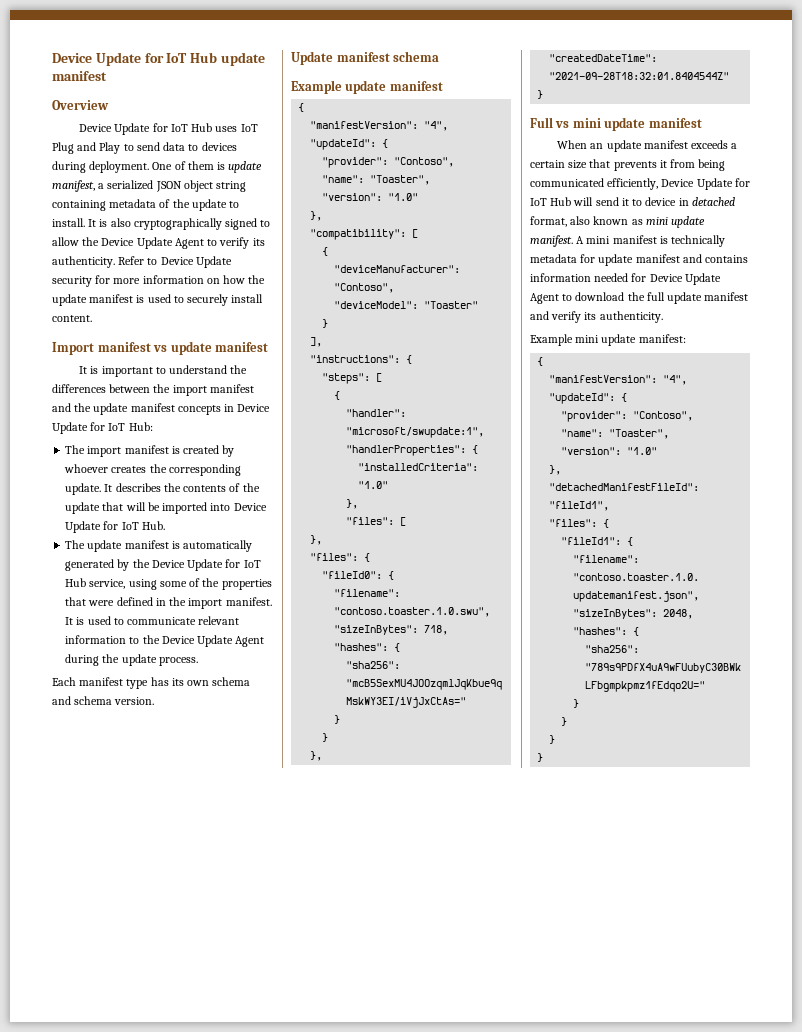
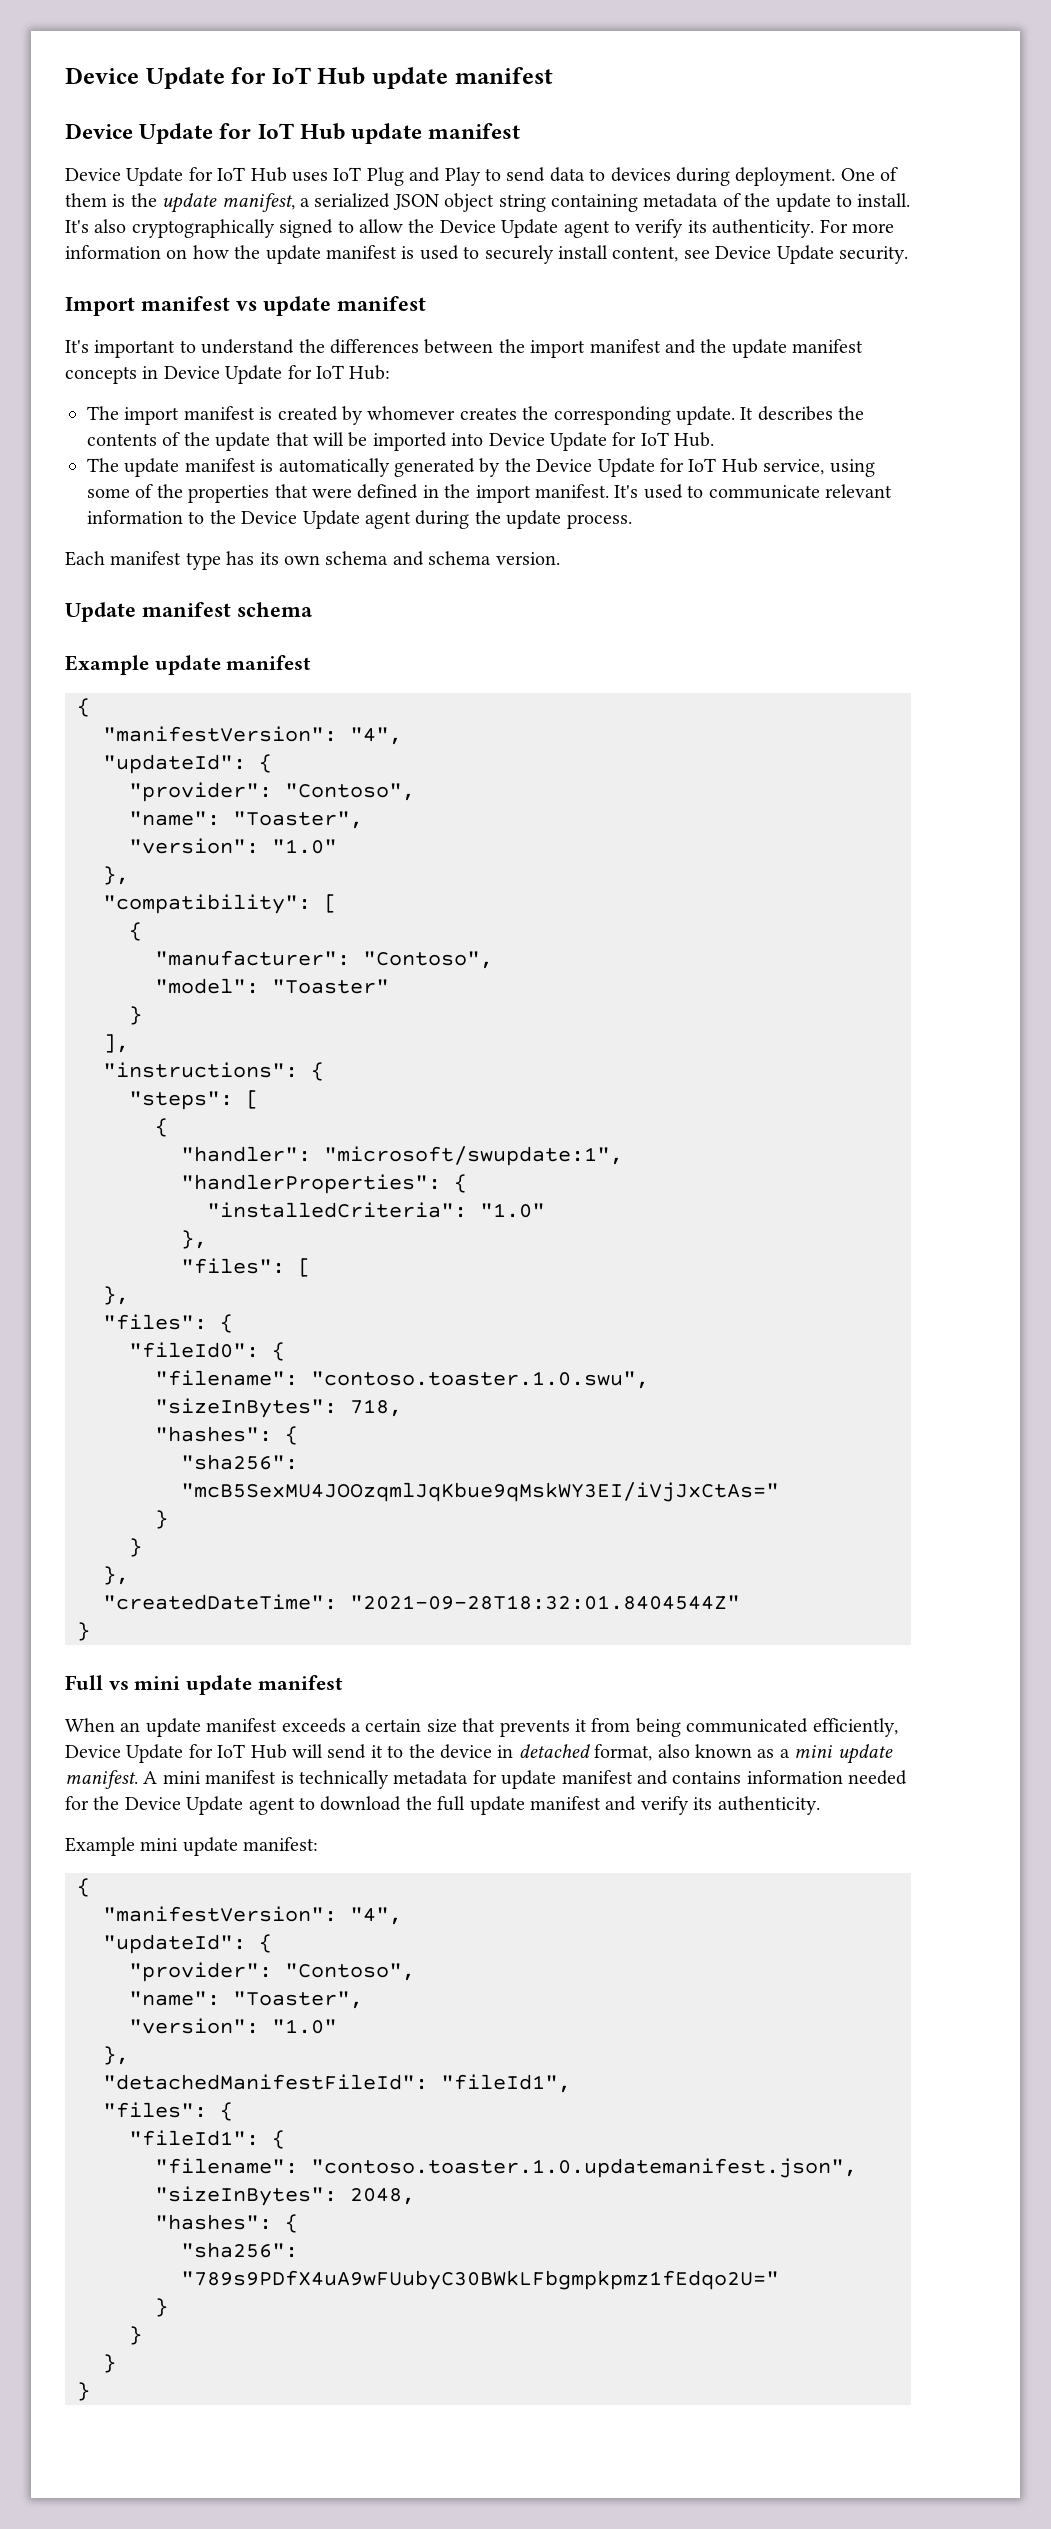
[52,52,265,66] [52,71,107,81] [52,100,109,110] Device Update for IoT Hub update manifest // Overview -> [65,67,553,89] [65,123,521,144] Device Update for IoT Hub update manifest // Device Update for IoT Hub update manifest
(226, 166) none -> [130,193,157,207] the
[88,219,108,227] It is -> [65,220,89,233] It's
[174,238,204,249] Agent -> [563,220,610,238] agent
[118,256,232,268] [52,275,111,287] Refer to Device Update security for -> [819,219,848,233] For
[52,315,92,322] content. -> [612,245,908,264] content, see Device Update security.
[79,366,99,374] It is -> [65,340,89,353] It's
[64,464,109,473] whoever -> [367,406,456,420] whomever
[65,617,85,625] It is -> [614,485,639,498] It's
[235,636,265,647] Agent -> [365,511,411,529] agent
[334,265,461,273] [334,283,395,293] [334,301,419,309] "deviceManufacturer": "Contoso", // "deviceModel": -> [155,950,493,969] [155,978,259,994] "manufacturer": "Contoso", // "model":
(643, 202) none -> [408,1744,435,1758] the
(643, 222) none -> [779,1749,790,1758] a
[649,273,721,285] [530,293,559,304] Device Update Agent -> [93,1796,295,1815] the Device Update agent

